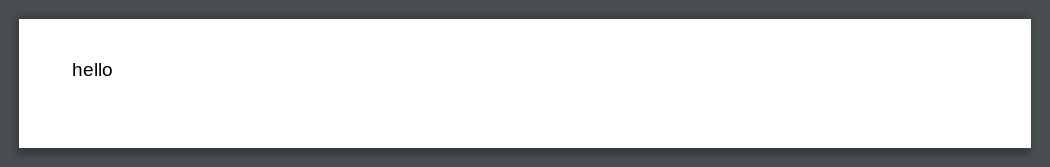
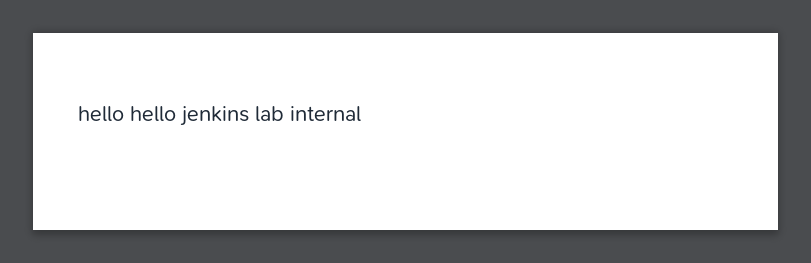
[72,63,113,76] hello -> [78,106,361,126] hello hello jenkins lab internal

